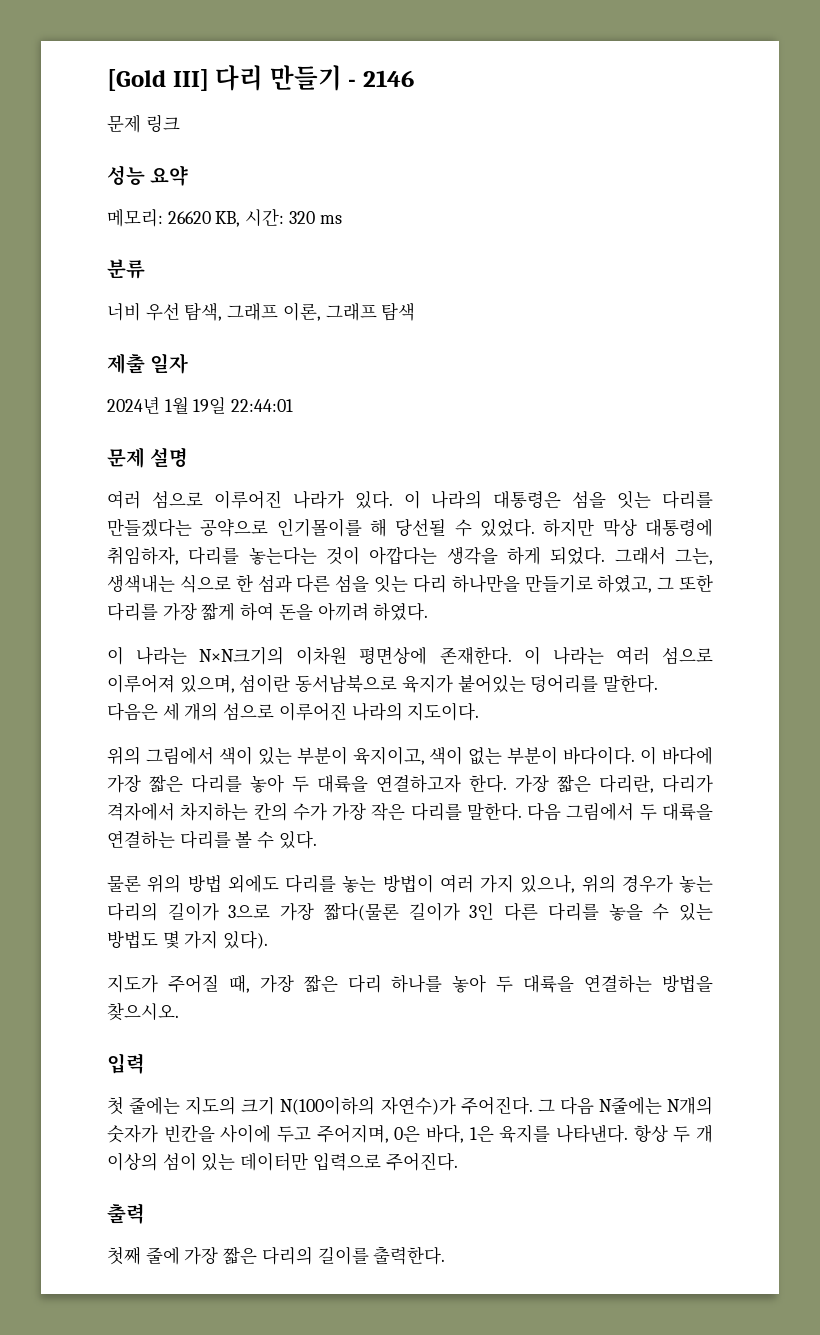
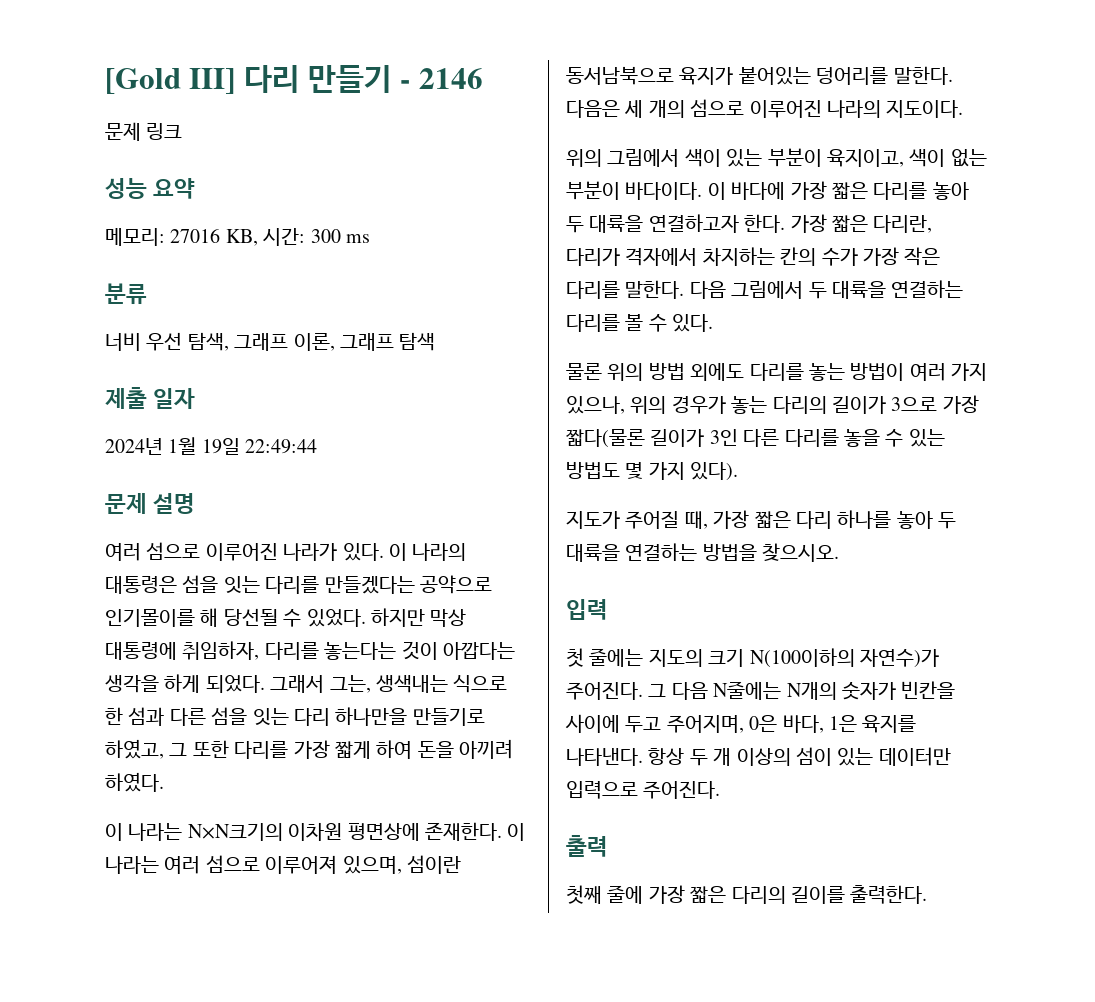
[167,211,211,224] 26620 -> [170,228,221,243] 27016
[288,211,315,224] 320 -> [310,229,341,243] 300
[231,399,294,412] 22:44:01 -> [245,439,318,454] 22:49:44

